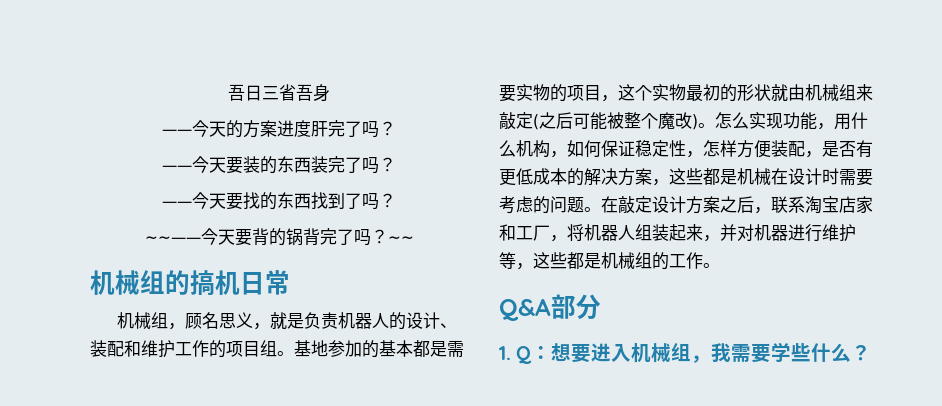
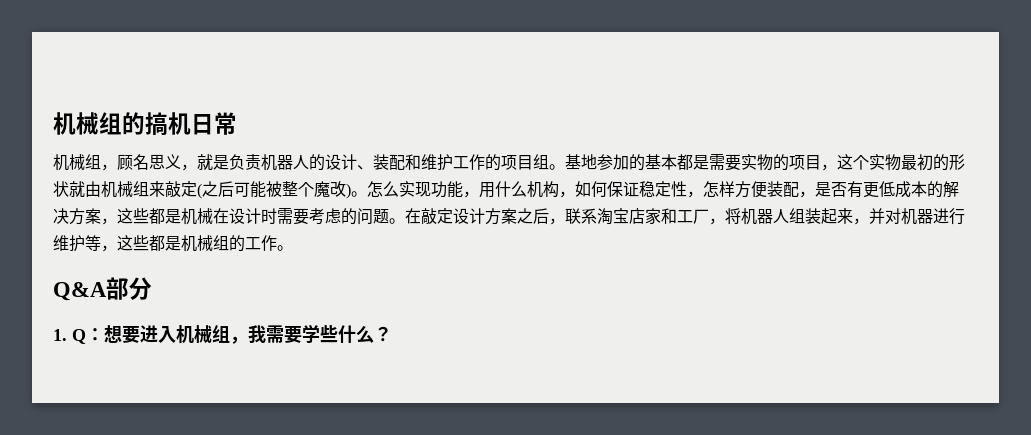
[228,84,330,102] [162,120,396,138] [162,156,396,174] [162,192,396,210] [144,228,414,246] 吾日三省吾身 // ——今天的方案进度肝完了吗？ // ——今天要装的东西装完了吗？ // ——今天要找的东西找到了吗？ // ~~——今天要背的锅背完了吗？~~ // -> (53, 123) none

